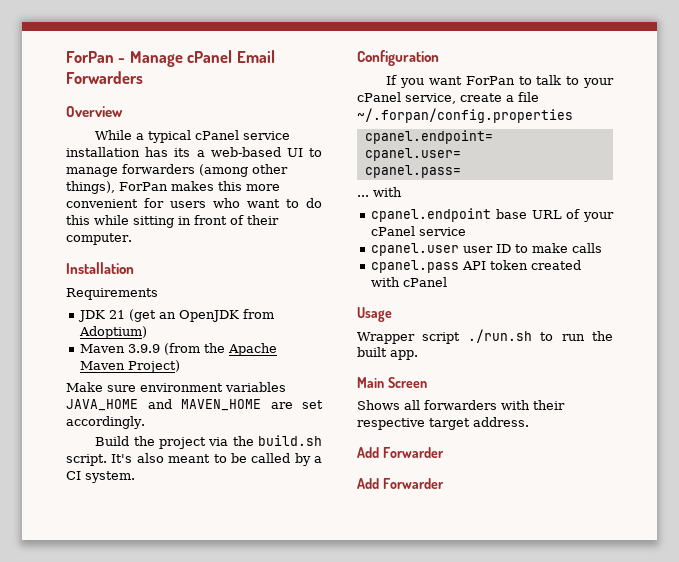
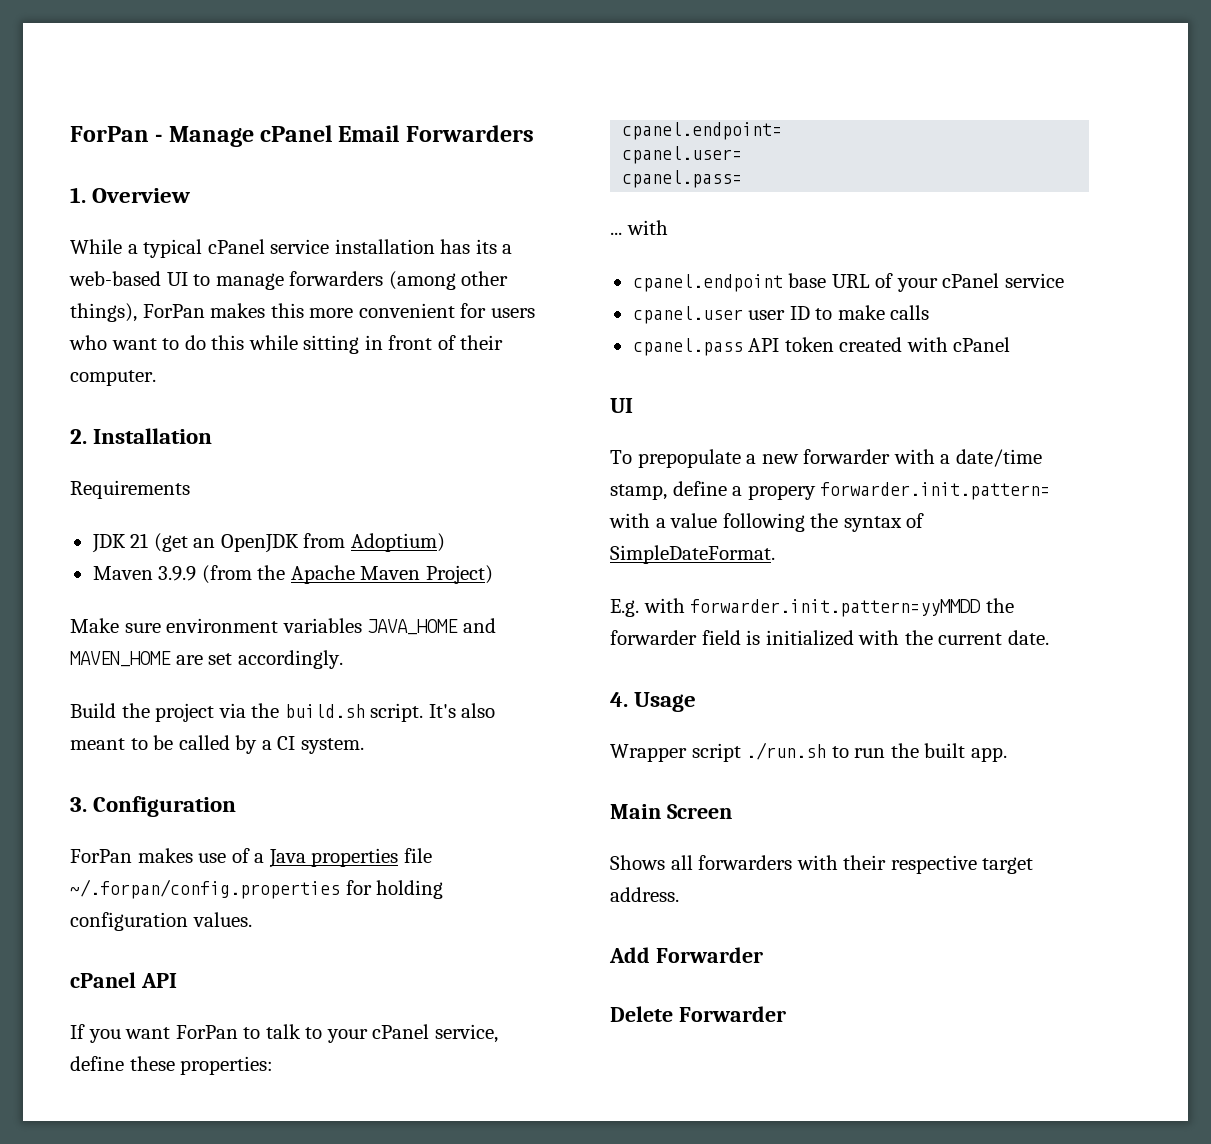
(143, 77) none -> [70,187,86,203] 1.
(132, 239) none -> [70,429,87,444] 2.
(135, 477) none -> [70,797,87,812] 3.
(439, 58) none -> [70,848,432,868] [70,879,444,899] [70,912,252,931] [70,972,177,988] // ForPan makes use of a Java properties file ~/.forpan/config.properties for holding configuration values. // cPanel API
[460,92,539,102] [357,108,573,123] create a file ~/.forpan/config.properties -> [70,1056,274,1075] define these properties:
(448, 282) none -> [610,398,633,413] [610,449,1042,468] [610,481,1051,500] [609,513,925,532] [610,545,775,564] [610,598,1014,617] [610,630,1049,646] [610,692,628,707] UI // To prepopulate a new forwarder with a date/time stamp, define a propery forwarder.init.pattern= with a value following the syntax of SimpleDateFormat. // E.g. with forwarder.init.pattern=yyMMDD the forwarder field is initialized with the current date. // 4.
[357,478,379,489] Add -> [610,1006,673,1022] Delete

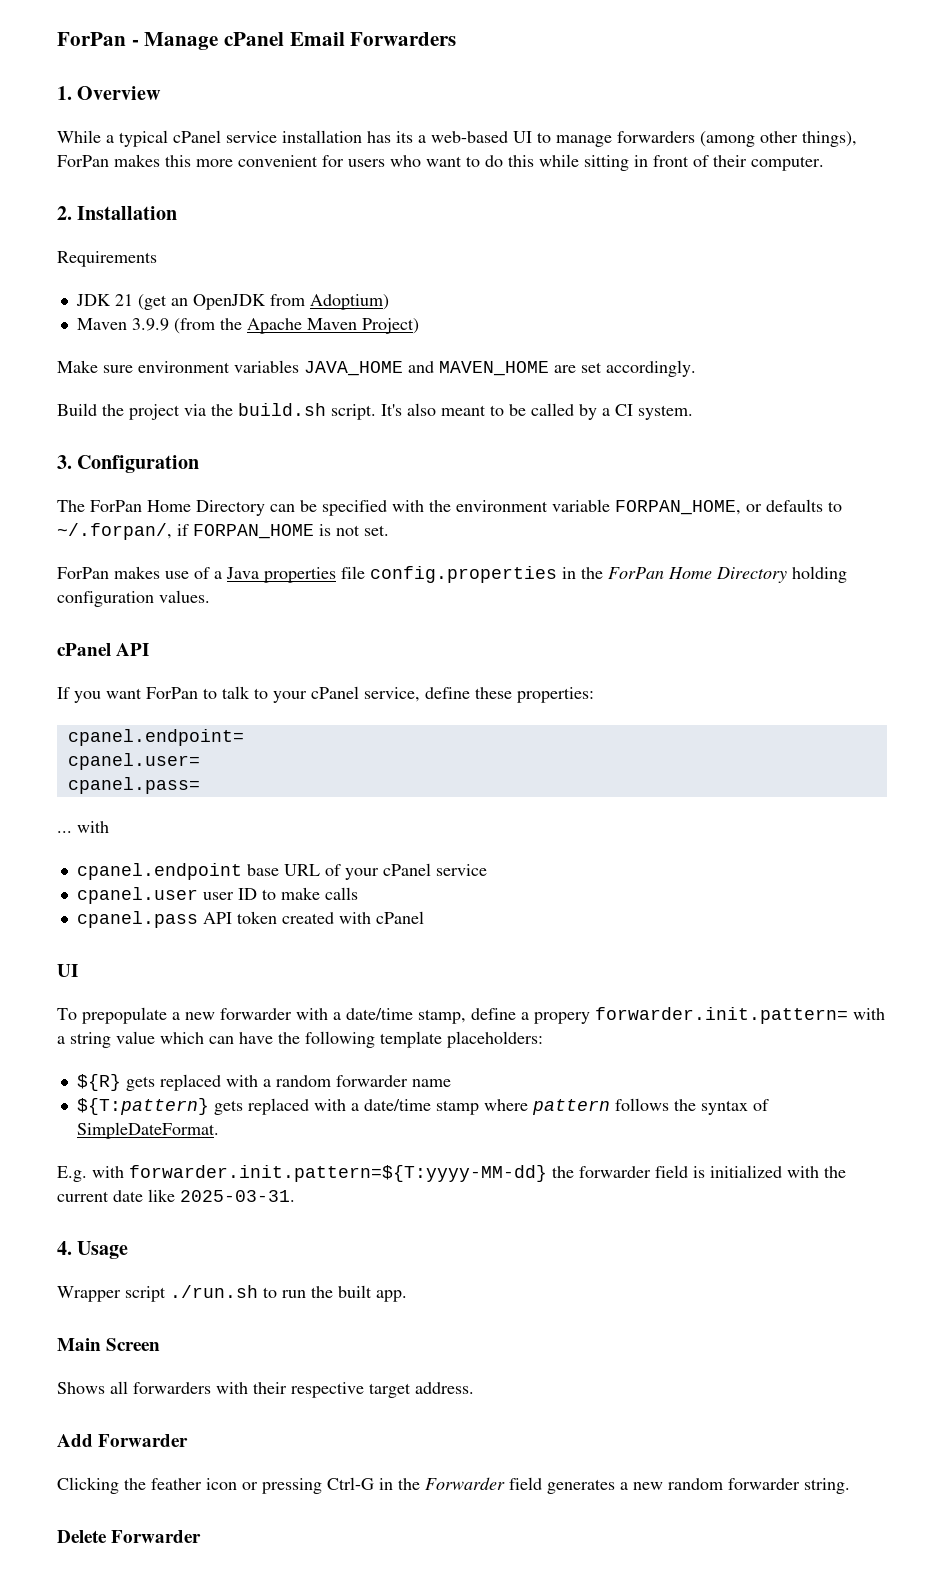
(237, 806) none -> [57,499,842,516] [57,523,389,540] // The ForPan Home Directory can be specified with the environment variable FORPAN_HOME, or defaults to ~/.forpan/, if FORPAN_HOME is not set.
[70,879,372,899] ~/.forpan/config.properties for -> [370,566,787,583] config.properties in the ForPan Home Directory
[670,513,805,532] value following -> [70,1031,543,1048] [76,1074,451,1091] [76,1098,669,1115] string value which can have the following template placeholders: // ${R} gets replaced with a random forwarder name // ${T:pattern} gets replaced with a date/time stamp where pattern follows
[690,599,982,617] forwarder.init.pattern=yyMMDD -> [129,1165,547,1182] forwarder.init.pattern=${T:yyyy-MM-dd}
[1007,630,1049,645] date. -> [113,1189,295,1202] date like 2025-03-31.
(763, 955) none -> [57,1477,850,1494] // Clicking the feather icon or pressing Ctrl-G in the Forwarder field generates a new random forwarder string.

